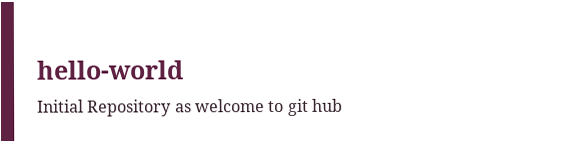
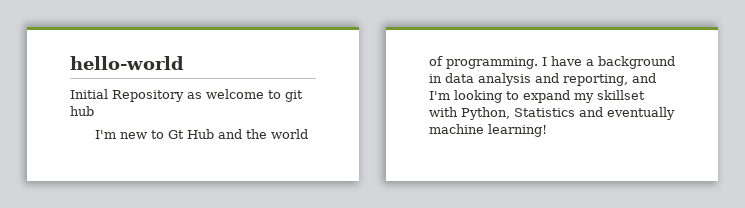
(343, 105) none -> [94,129,308,139] [429,56,675,69] [429,73,656,86] [429,90,645,103] [429,107,675,120] [429,124,547,137] // I'm new to Gt Hub and the world of programming. I have a background in data analysis and reporting, and I'm looking to expand my skillset with Python, Statistics and eventually machine learning!

